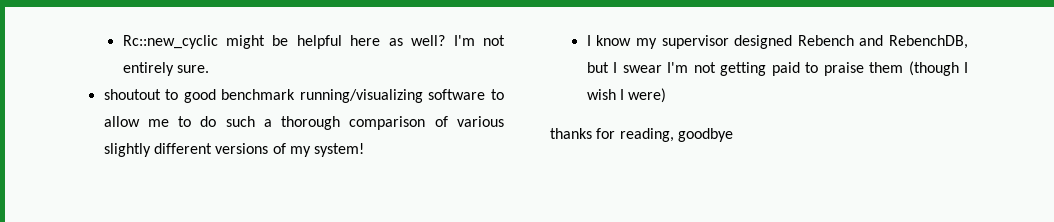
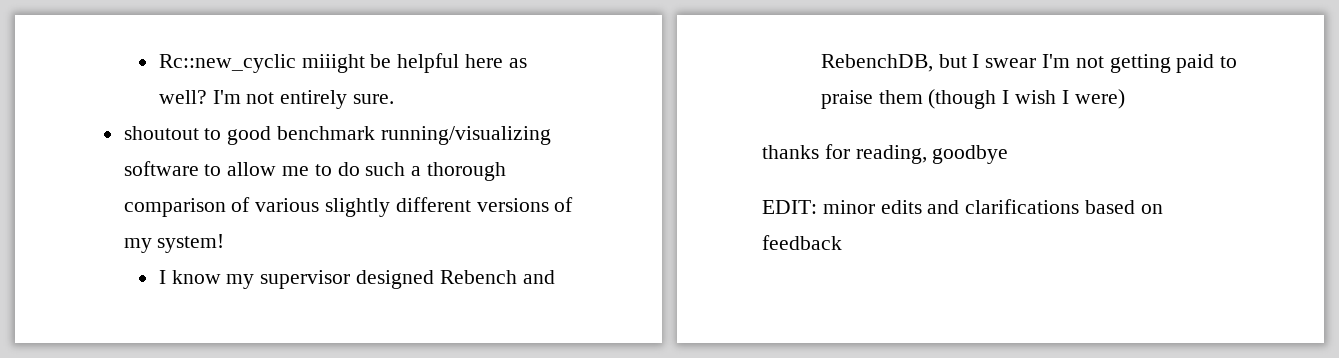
[226,35,266,49] might -> [301,54,365,73] miiight
(733, 135) none -> [762,199,1163,214] [762,235,842,250] // EDIT: minor edits and clarifications based on feedback

